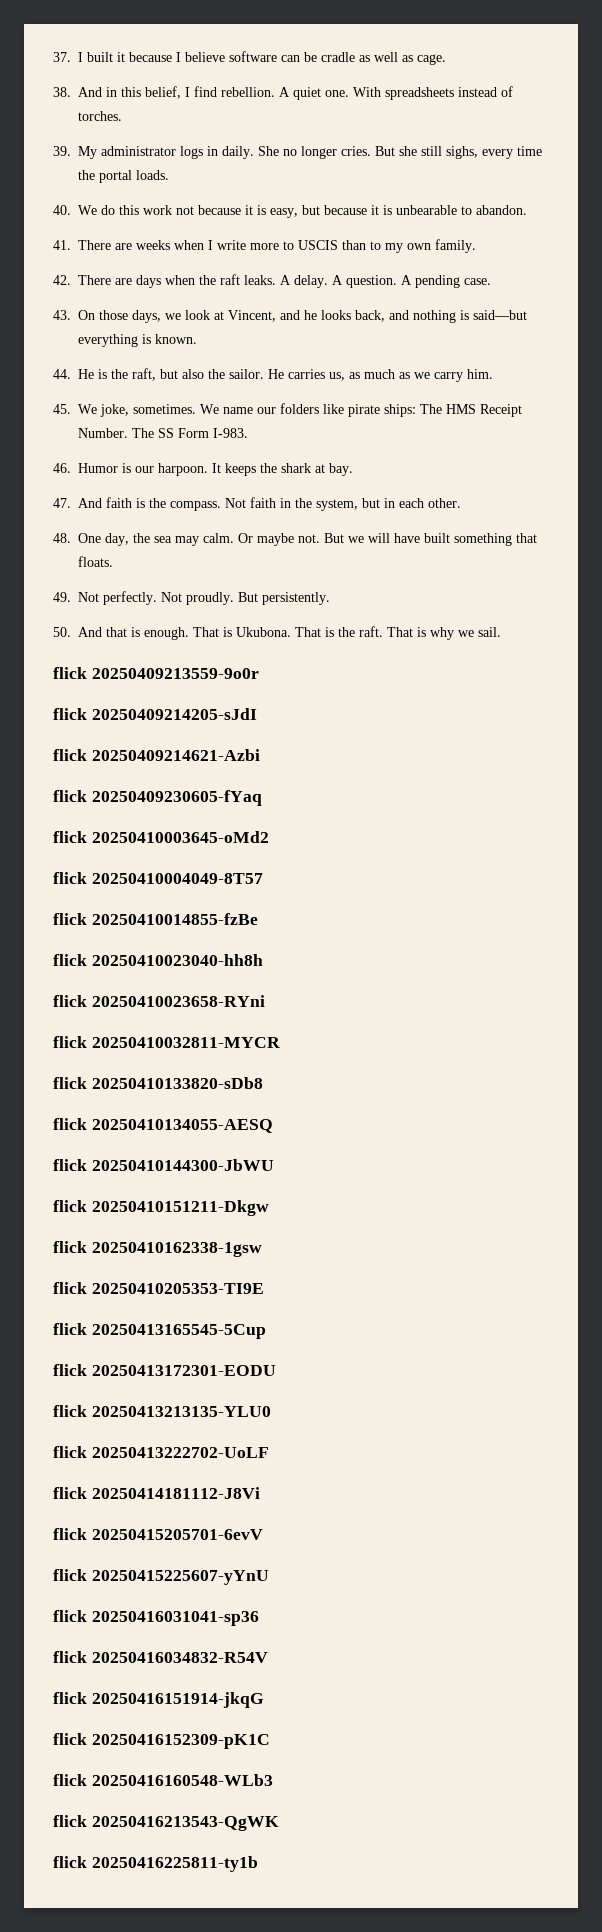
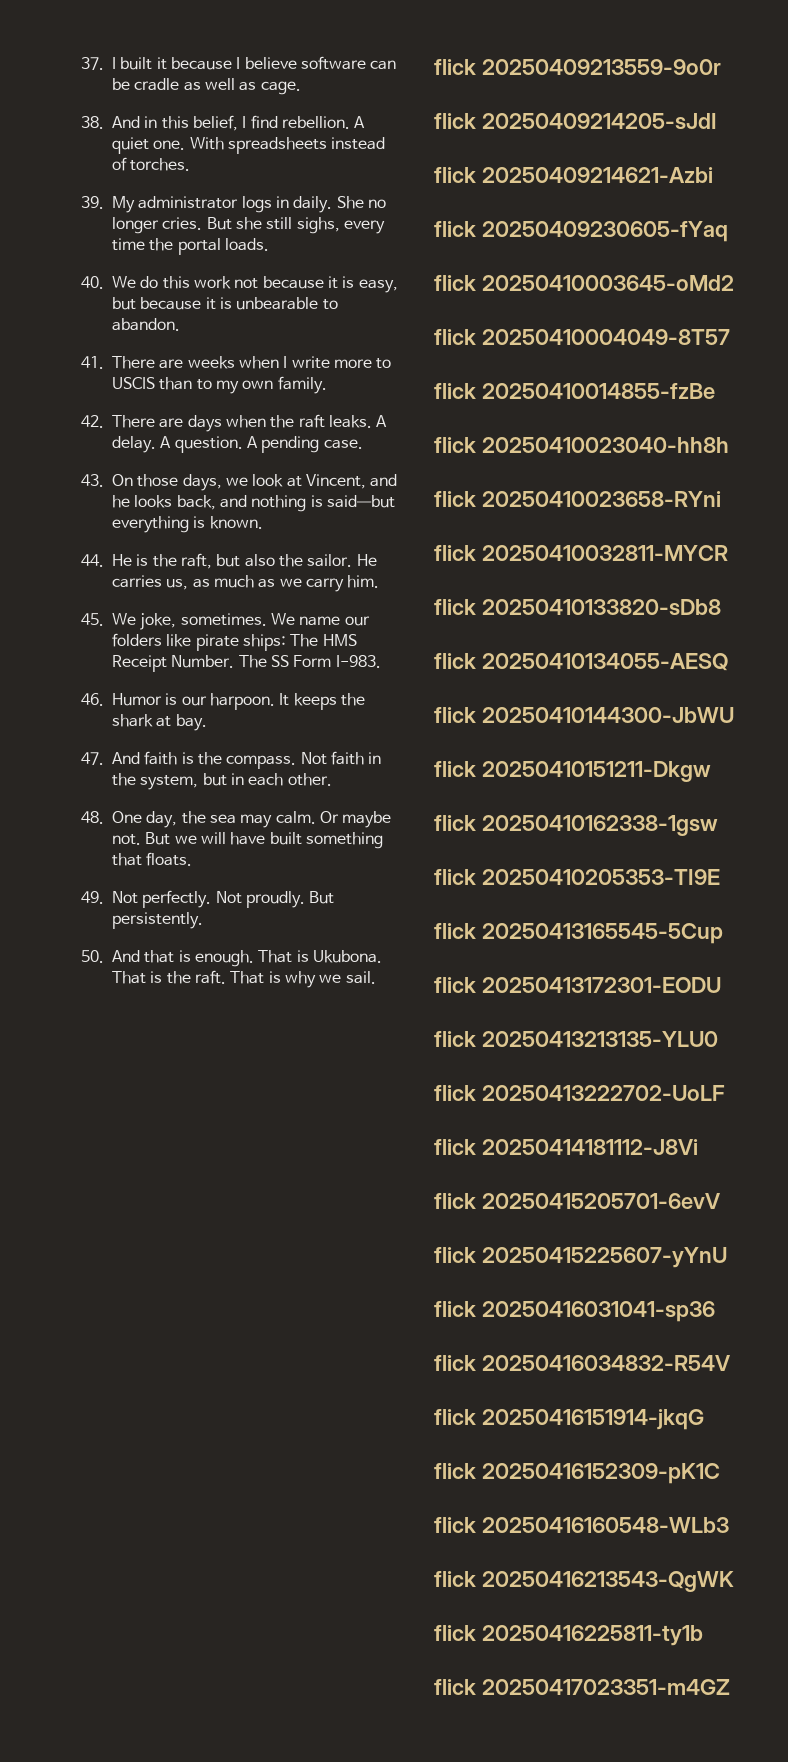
(258, 1864) none -> [434,1679,730,1695] // flick 20250417023351-m4GZ

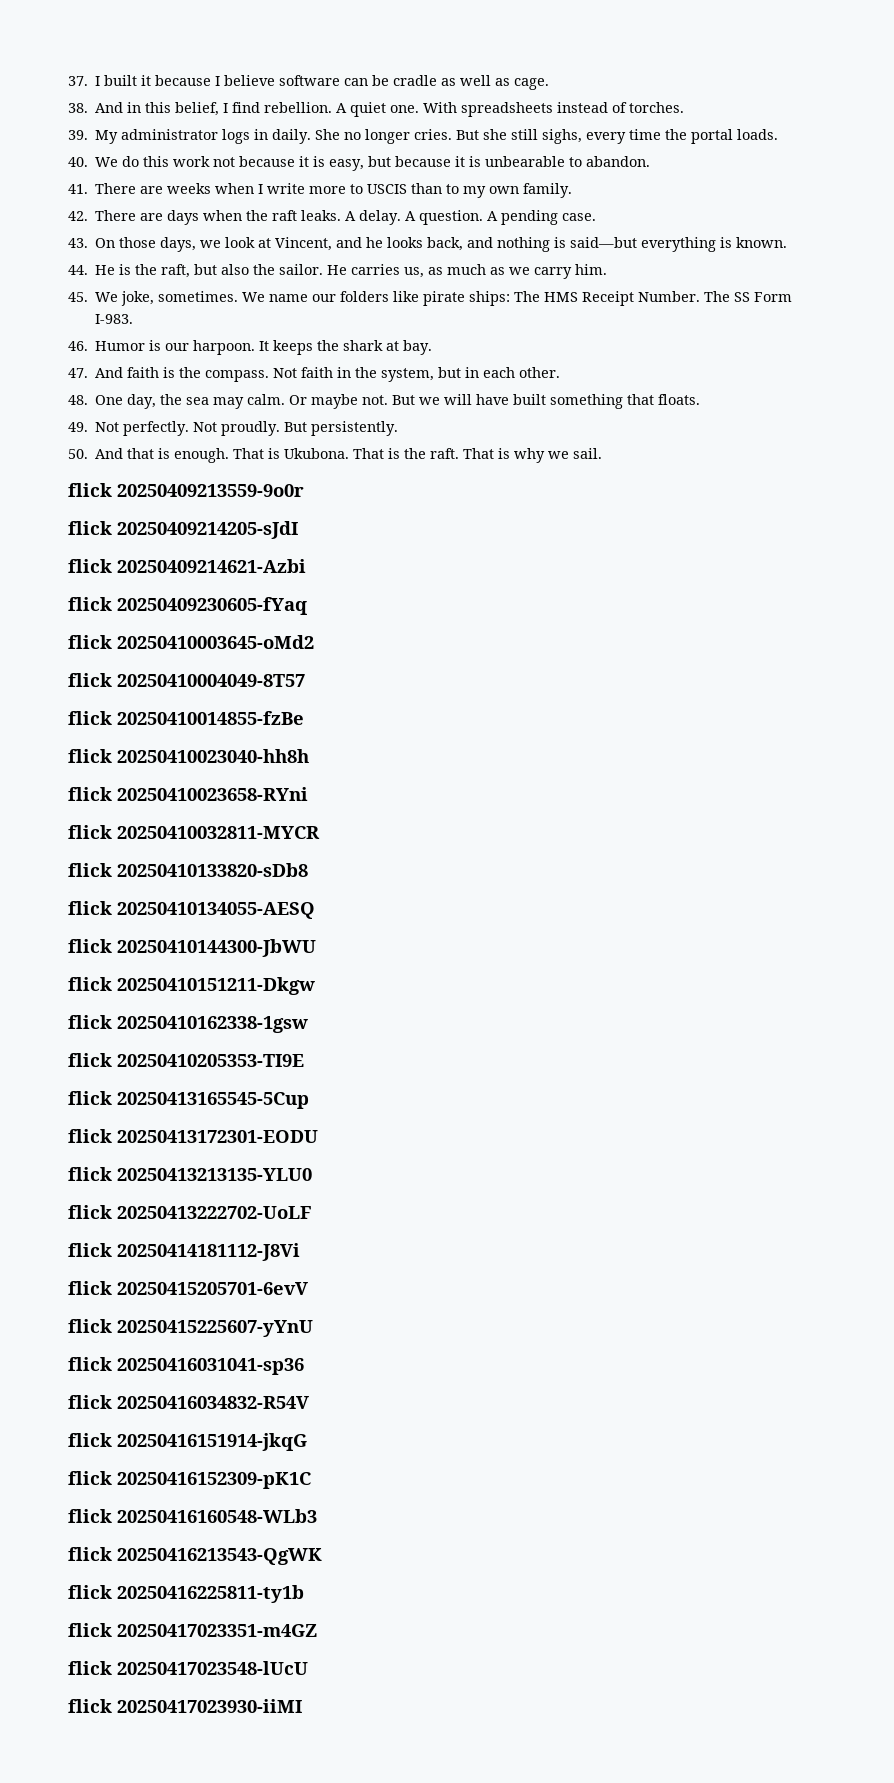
(730, 1687) none -> [68,1661,308,1675] [68,1699,302,1713] // flick 20250417023548-lUcU // flick 20250417023930-iiMI

